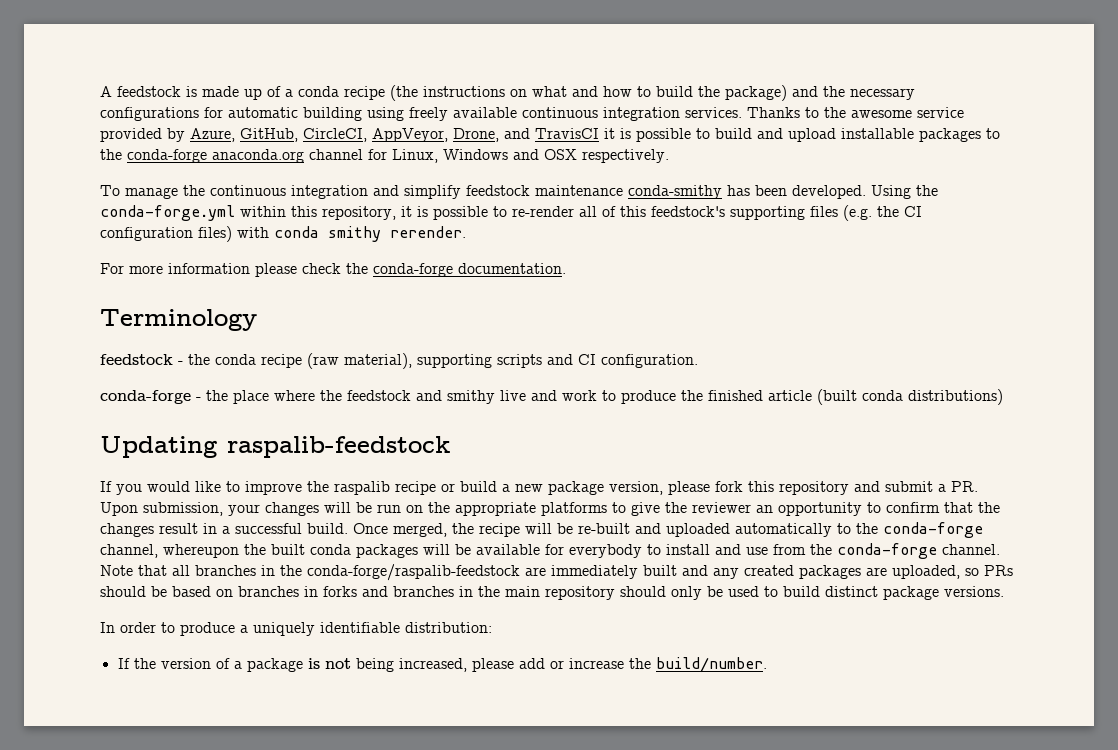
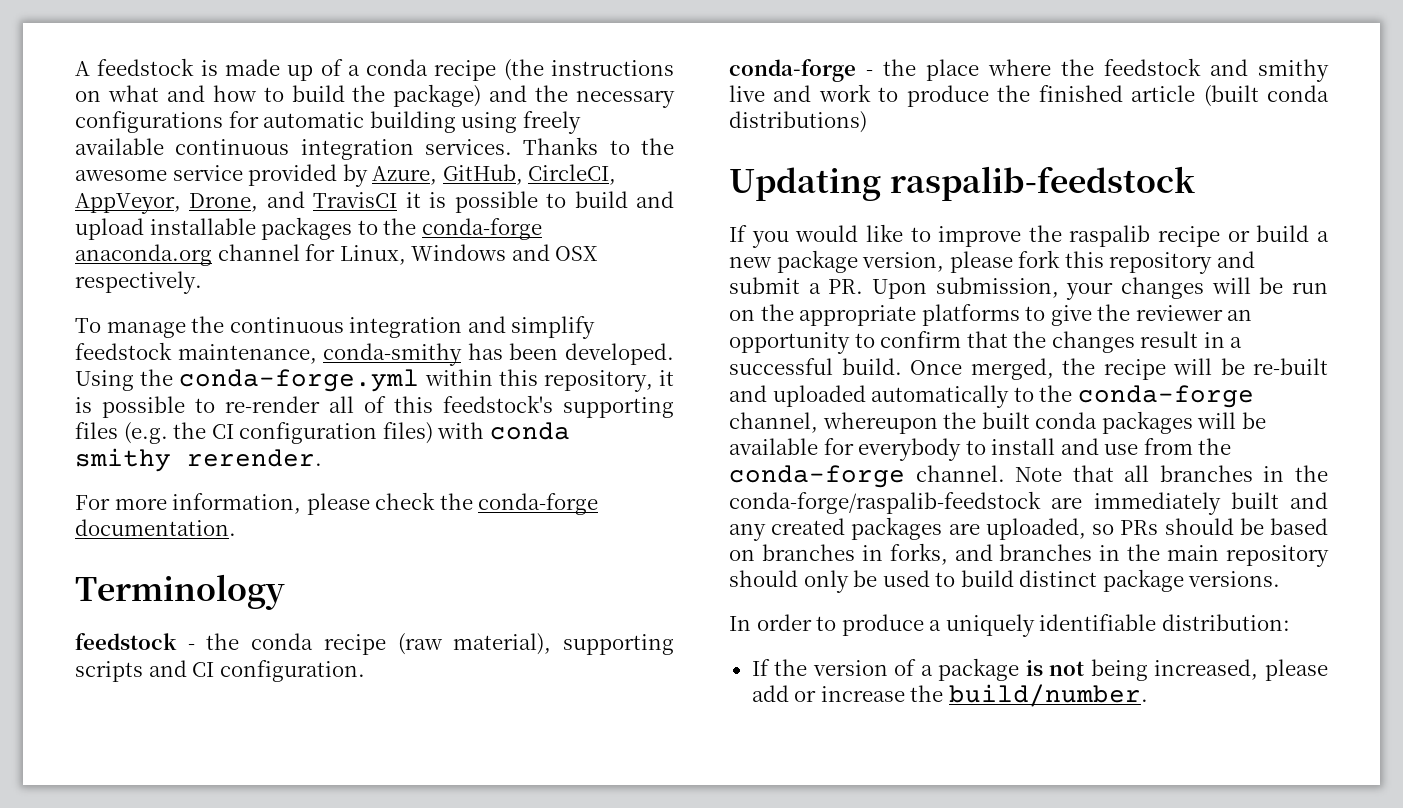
[535,185,623,196] maintenance -> [177,344,317,364] maintenance,
[168,263,250,274] information -> [172,493,302,514] information,
[323,586,357,597] forks -> [889,543,948,565] forks,

